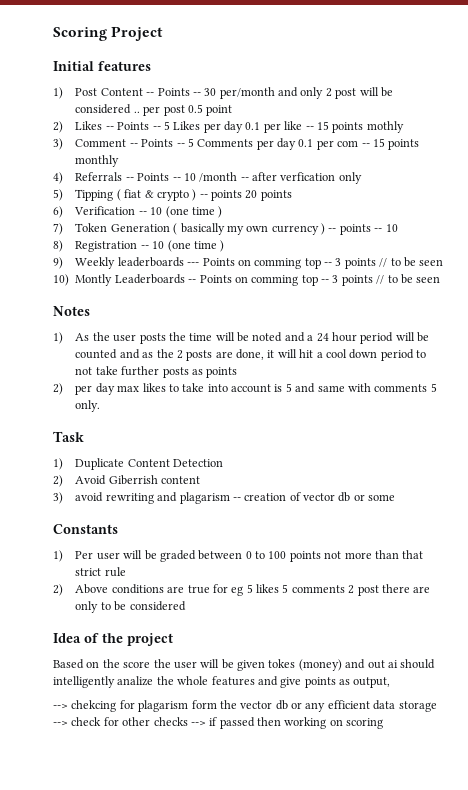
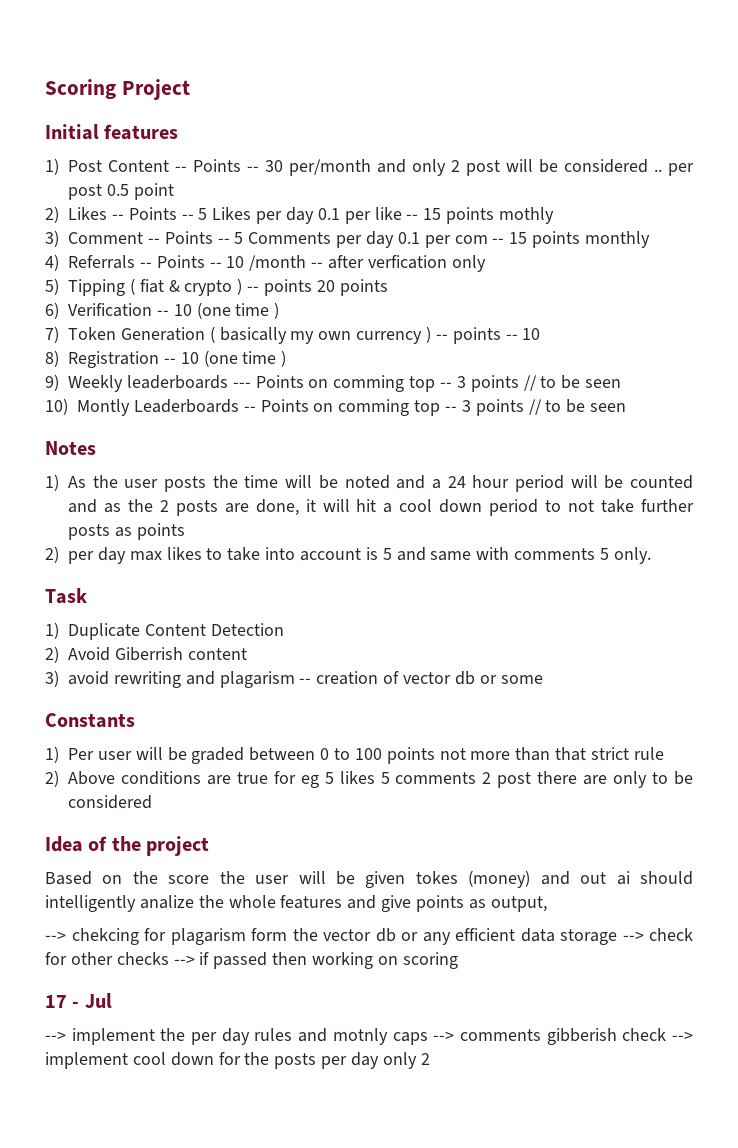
(384, 723) none -> [45,993,112,1008] [45,1028,693,1045] [45,1052,430,1069] // 17 - Jul // --> implement the per day rules and motnly caps --> comments gibberish check --> implement cool down for the posts per day only 2

